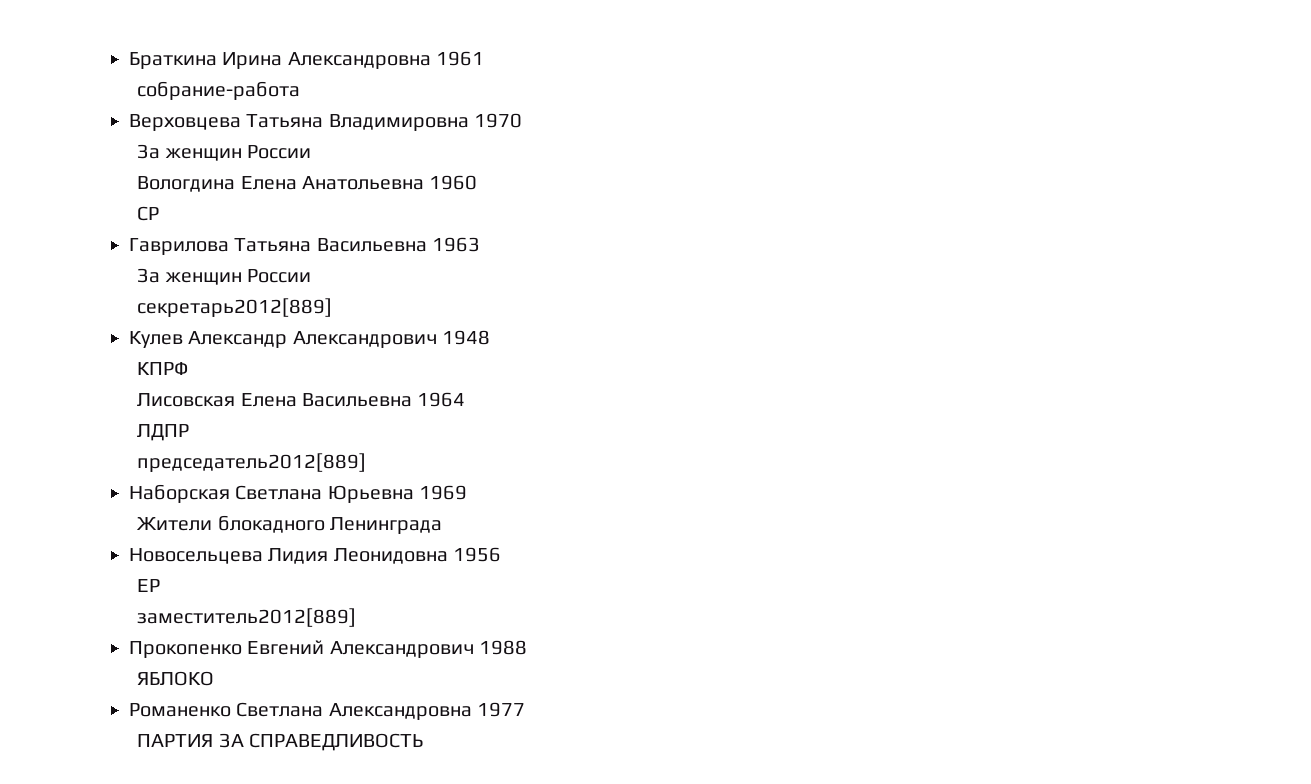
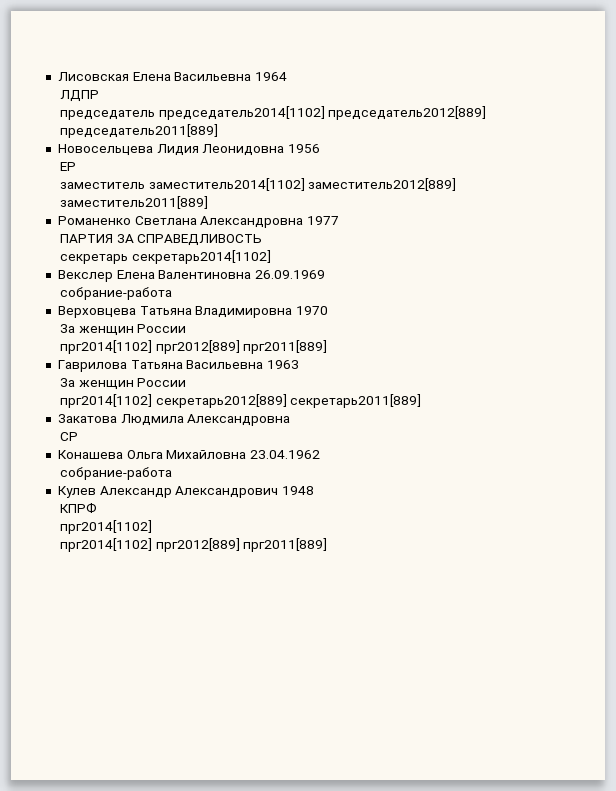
[129,51,485,69] Браткина Ирина Александровна 1961 -> [57,72,287,81] [60,90,100,102] [60,106,487,120] [60,124,219,138] [57,144,320,156] [60,162,77,171] [60,178,457,191] [60,196,209,209] [57,216,339,228] [60,234,263,246] [60,250,271,264] [57,270,325,282] Лисовская Елена Васильевна 1964 // ЛДПР // председатель председатель2014[1102] председатель2012[889] председатель2011[889] // Новосельцева Лидия Леонидовна 1956 // ЕР // заместитель заместитель2014[1102] заместитель2012[889] заместитель2011[889] // Романенко Светлана Александровна 1977 // ПАРТИЯ ЗА СПРАВЕДЛИВОСТЬ // секретарь секретарь2014[1102] // Векслер Елена Валентиновна 26.09.1969
[137,175,478,192] [137,206,160,221] Вологдина Елена Анатольевна 1960 // СР -> [60,340,328,354] прг2014[1102] прг2012[889] прг2011[889]
(311, 276) none -> [60,394,153,408] прг2014[1102]
(333, 307) none -> [290,394,422,408] [57,414,291,426] [60,432,79,441] [57,450,320,459] [60,467,173,480] секретарь2011[889] // Закатова Людмила Александровна // СР // Конашева Ольга Михайловна 23.04.1962 // собрание-работа
[137,392,466,407] [137,424,190,441] [137,453,367,472] [129,484,468,503] [136,515,442,534] [129,547,502,564] [137,579,161,592] [137,608,357,627] [129,640,528,658] [137,671,215,686] [129,702,526,720] [137,733,423,751] Лисовская Елена Васильевна 1964 // ЛДПР // председатель2012[889] // Наборская Светлана Юрьевна 1969 // Жители блокадного Ленинграда // Новосельцева Лидия Леонидовна 1956 // ЕР // заместитель2012[889] // Прокопенко Евгений Александрович 1988 // ЯБЛОКО // Романенко Светлана Александровна 1977 // ПАРТИЯ ЗА СПРАВЕДЛИВОСТЬ -> [60,520,153,534] [60,538,328,552] прг2014[1102] // прг2014[1102] прг2012[889] прг2011[889]

